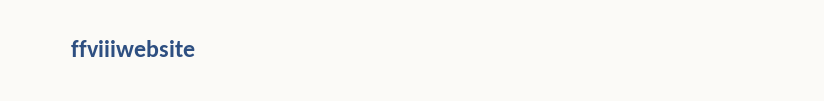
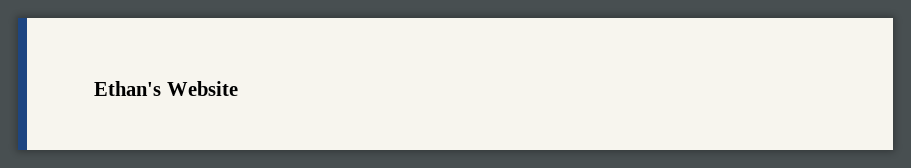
[71,40,195,57] ffviiiwebsite -> [94,81,238,96] Ethan's Website

